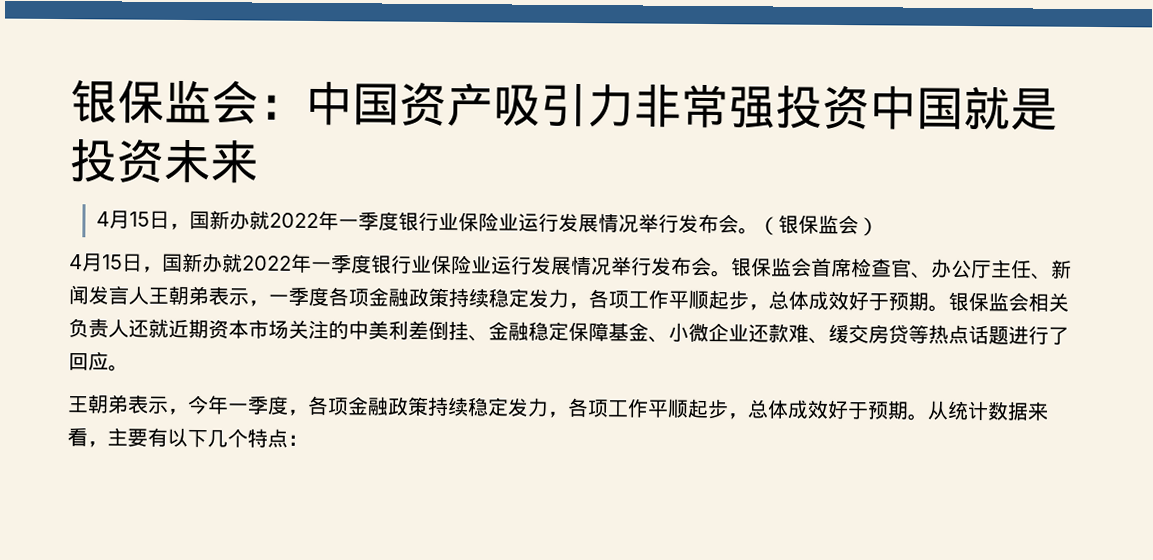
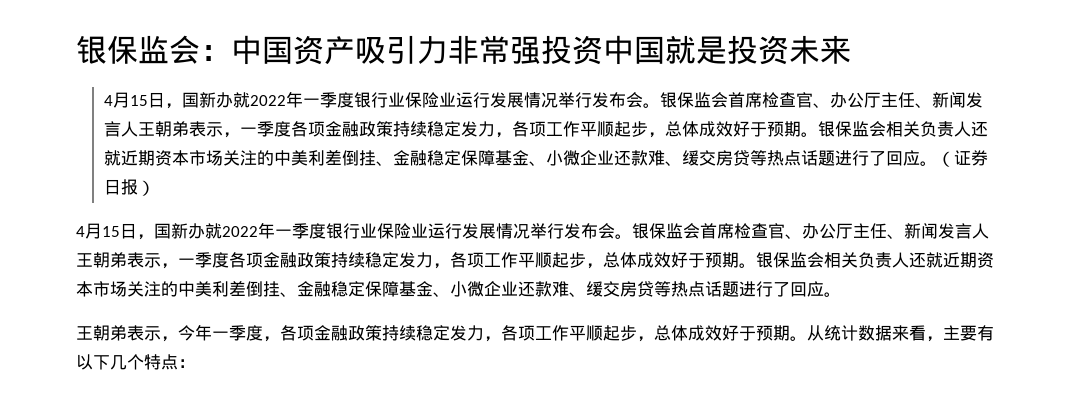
[758,214,860,236] （银保监会 -> [659,92,983,108] [103,121,988,138] [103,150,988,167] [103,179,138,195] 银保监会首席检查官、办公厅主任、新闻发言人王朝弟表示，一季度各项金融政策持续稳定发力，各项工作平顺起步，总体成效好于预期。银保监会相关负责人还就近期资本市场关注的中美利差倒挂、金融稳定保障基金、小微企业还款难、缓交房贷等热点话题进行了回应。（证券日报

